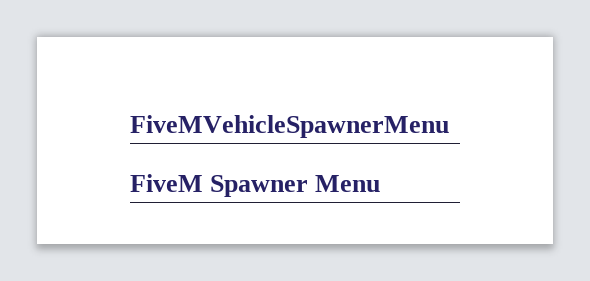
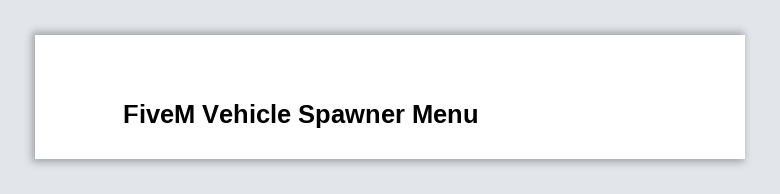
[130,115,449,138] [130,174,203,192] FiveMVehicleSpawnerMenu // FiveM -> [123,104,291,123] FiveM Vehicle

